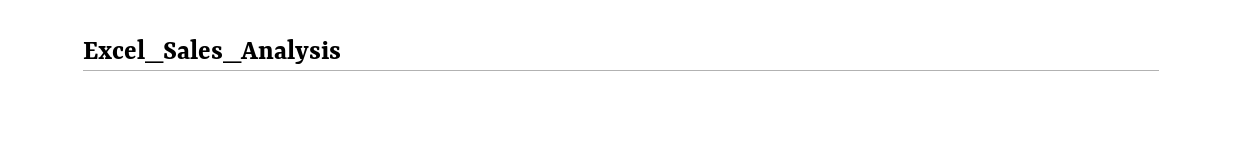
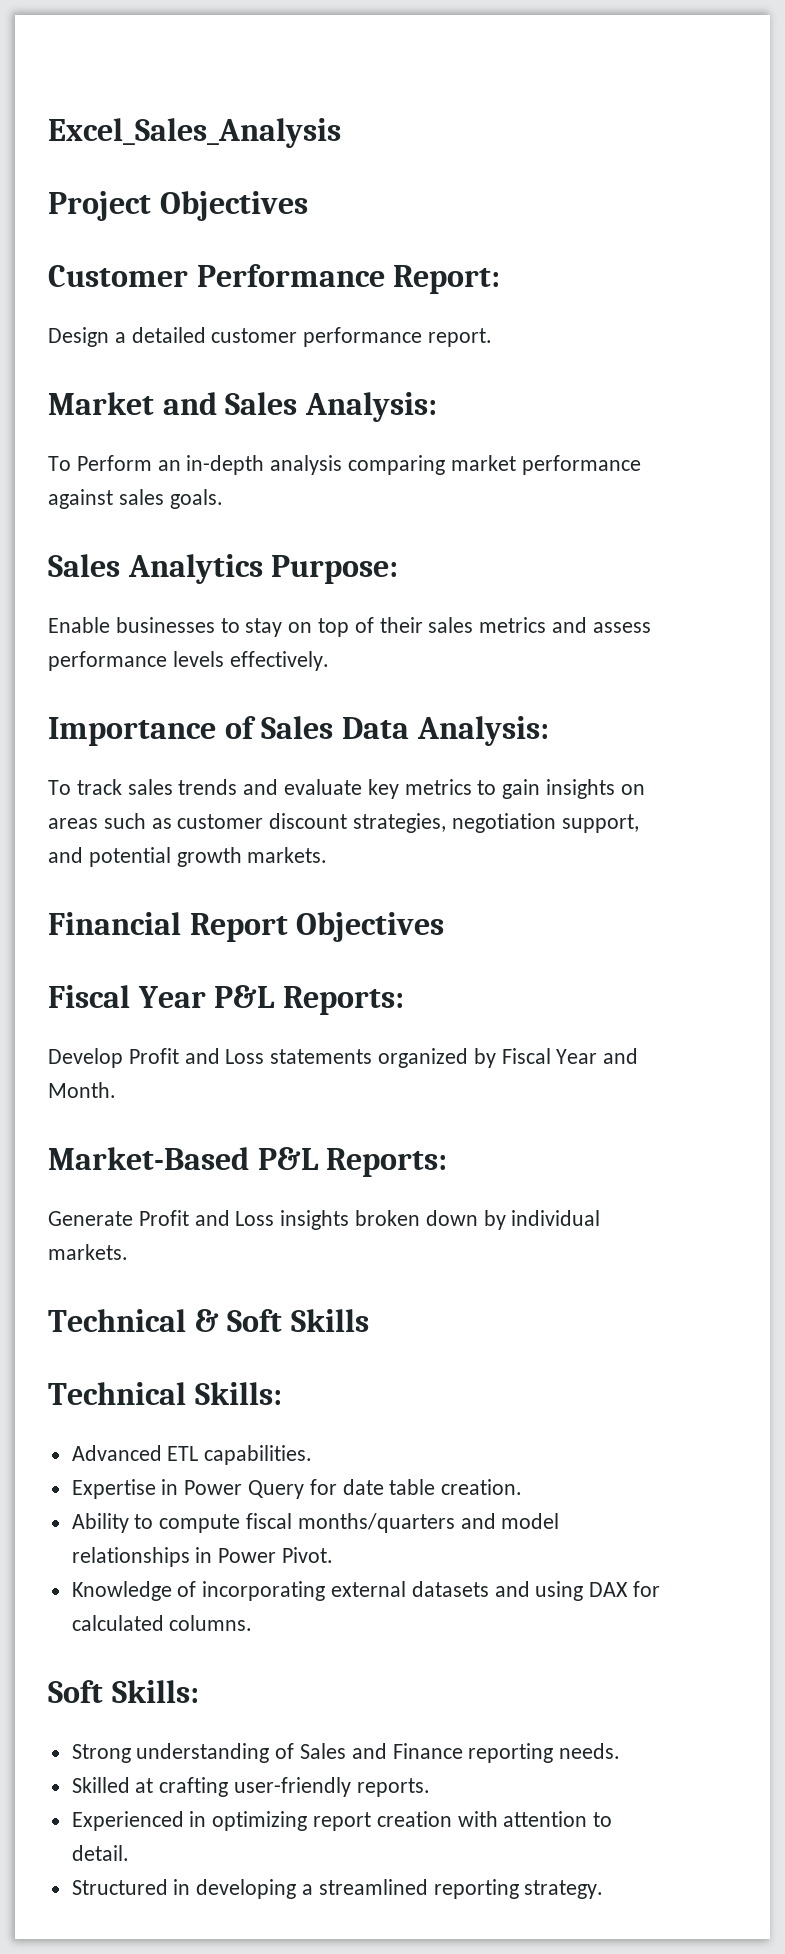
(341, 51) none -> [48,191,308,221] [48,264,501,294] [48,327,493,347] [48,392,437,422] [48,455,641,475] [48,489,223,509] [48,554,399,584] [48,617,651,637] [48,651,329,671] [48,716,549,746] [48,779,645,799] [48,813,639,833] [48,847,328,867] [48,912,445,942] [48,985,404,1015] [48,1048,639,1068] [48,1082,116,1098] [48,1147,448,1177] [48,1210,601,1230] [48,1244,128,1260] [48,1309,369,1332] [48,1382,282,1405] [71,1445,313,1465] [71,1479,523,1499] [71,1513,560,1533] [71,1547,334,1567] [71,1581,661,1601] [71,1615,253,1631] [48,1680,199,1703] [71,1743,621,1763] [71,1777,430,1797] [71,1811,613,1831] [71,1845,129,1861] [71,1879,604,1899] // Project Objectives // Customer Performance Report: // Design a detailed customer performance report. // Market and Sales Analysis: // To Perform an in-depth analysis comparing market performance against sales goals. // Sales Analytics Purpose: // Enable businesses to stay on top of their sales metrics and assess performance levels effectively. // Importance of Sales Data Analysis: // To track sales trends and evaluate key metrics to gain insights on areas such as customer discount strategies, negotiation support, and potential growth markets. // Financial Report Objectives // Fiscal Year P&L Reports: // Develop Profit and Loss statements organized by Fiscal Year and Month. // Market-Based P&L Reports: // Generate Profit and Loss insights broken down by individual markets. // Technical & Soft Skills // Technical Skills: // Advanced ETL capabilities. // Expertise in Power Query for date table creation. // Ability to compute fiscal months/quarters and model relationships in Power Pivot. // Knowledge of incorporating external datasets and using DAX for calculated columns. // Soft Skills: // Strong understanding of Sales and Finance reporting needs. // Skilled at crafting user-friendly reports. // Experienced in optimizing report creation with attention to detail. // Structured in developing a streamlined reporting strategy.

